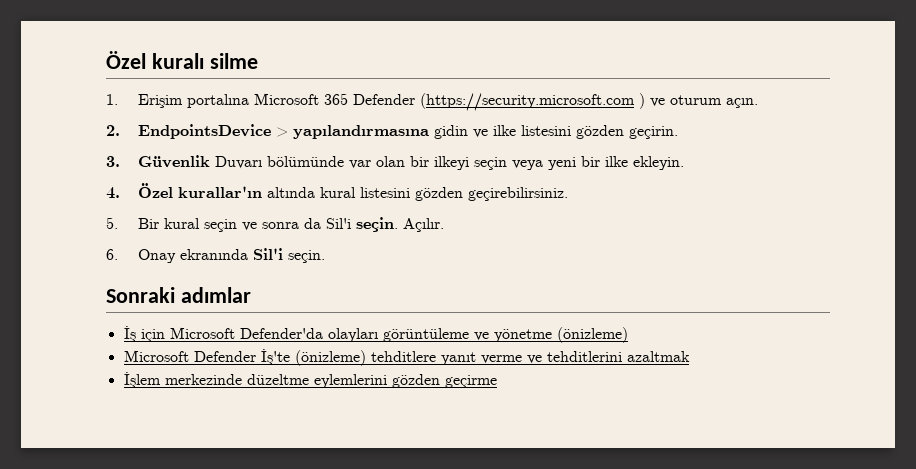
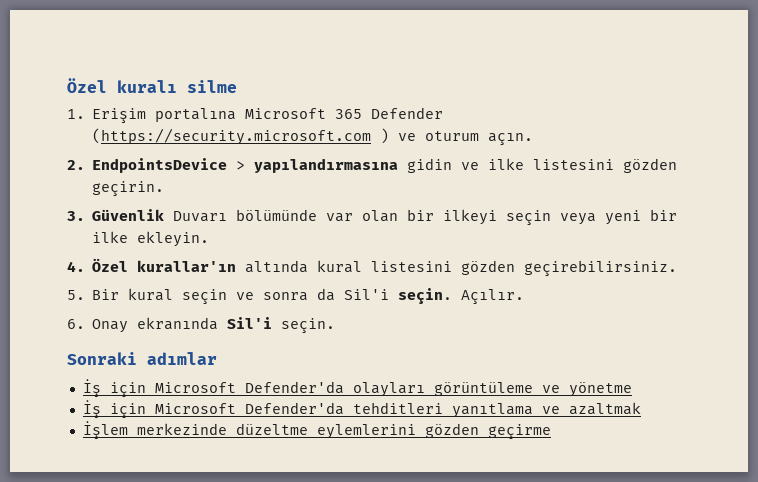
[556,327,628,343] [123,349,622,366] (önizleme) // Microsoft Defender İş'te (önizleme) tehditlere yanıt verme ve tehditlerini -> [82,400,560,419] // İş için Microsoft Defender'da tehditleri yanıtlama ve

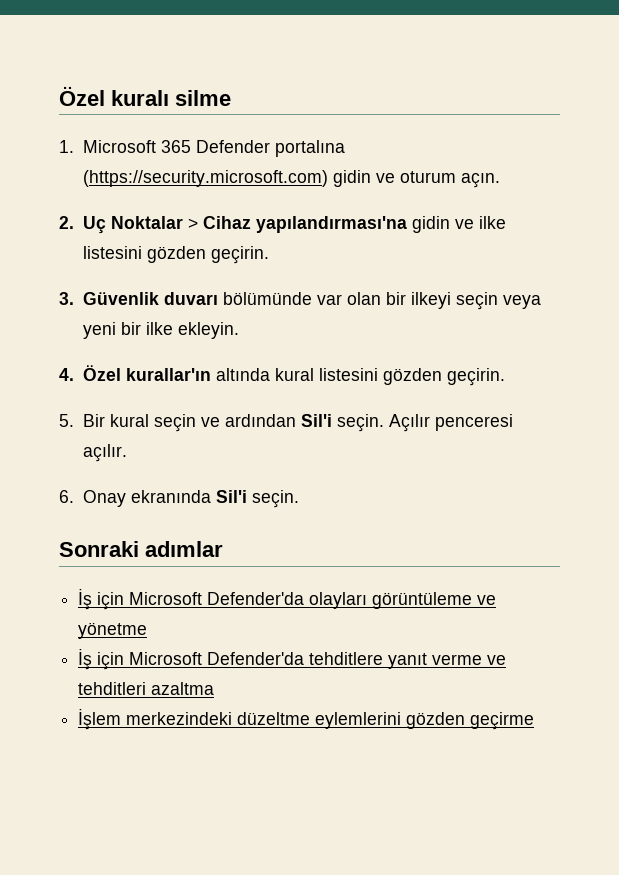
[92,108,237,124] Erişim portalına -> (74, 146) none
[92,128,390,145] (https://security.microsoft.com ) -> [274,140,345,157] [82,170,371,187] portalına (https://security.microsoft.com) gidin
[92,158,399,173] EndpointsDevice > yapılandırmasına -> [82,216,407,234] Uç Noktalar > Cihaz yapılandırması'na
[173,211,228,222] Duvarı -> [163,292,218,305] duvarı
[524,260,678,277] geçirebilirsiniz. -> [446,368,505,386] geçirin.
[263,288,525,305] sonra da Sil'i seçin. Açılır. -> [224,414,513,432] [82,444,127,462] ardından Sil'i seçin. Açılır penceresi açılır.
[352,402,641,418] tehditleri yanıtlama ve azaltmak -> [309,652,507,669] [78,682,215,695] tehditlere yanıt verme ve tehditleri azaltma
[136,423,227,435] merkezinde -> [126,712,233,725] merkezindeki

